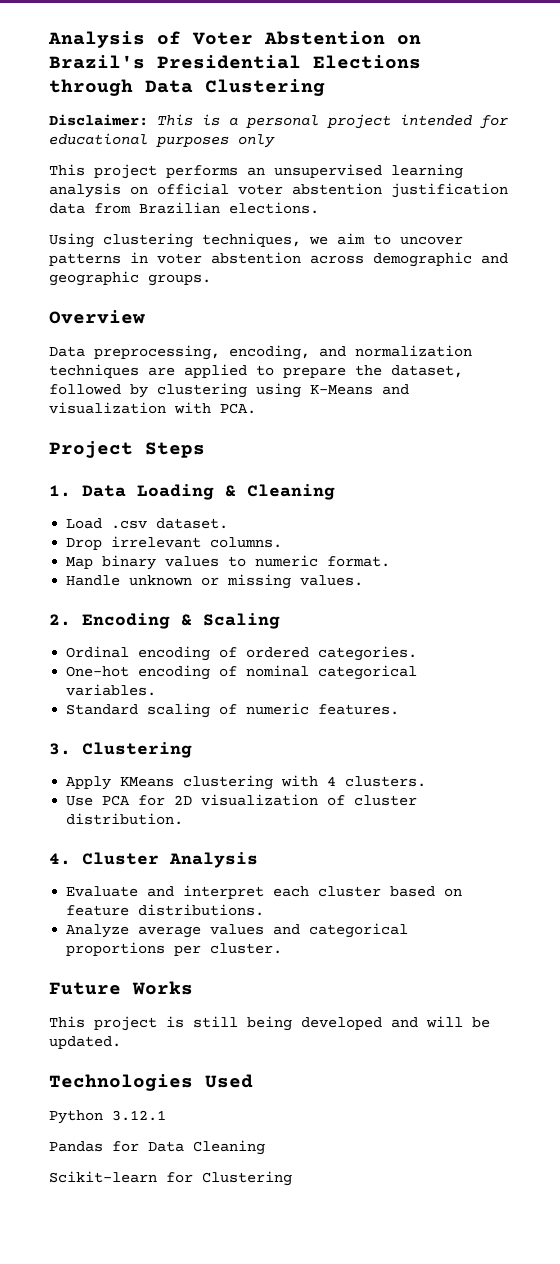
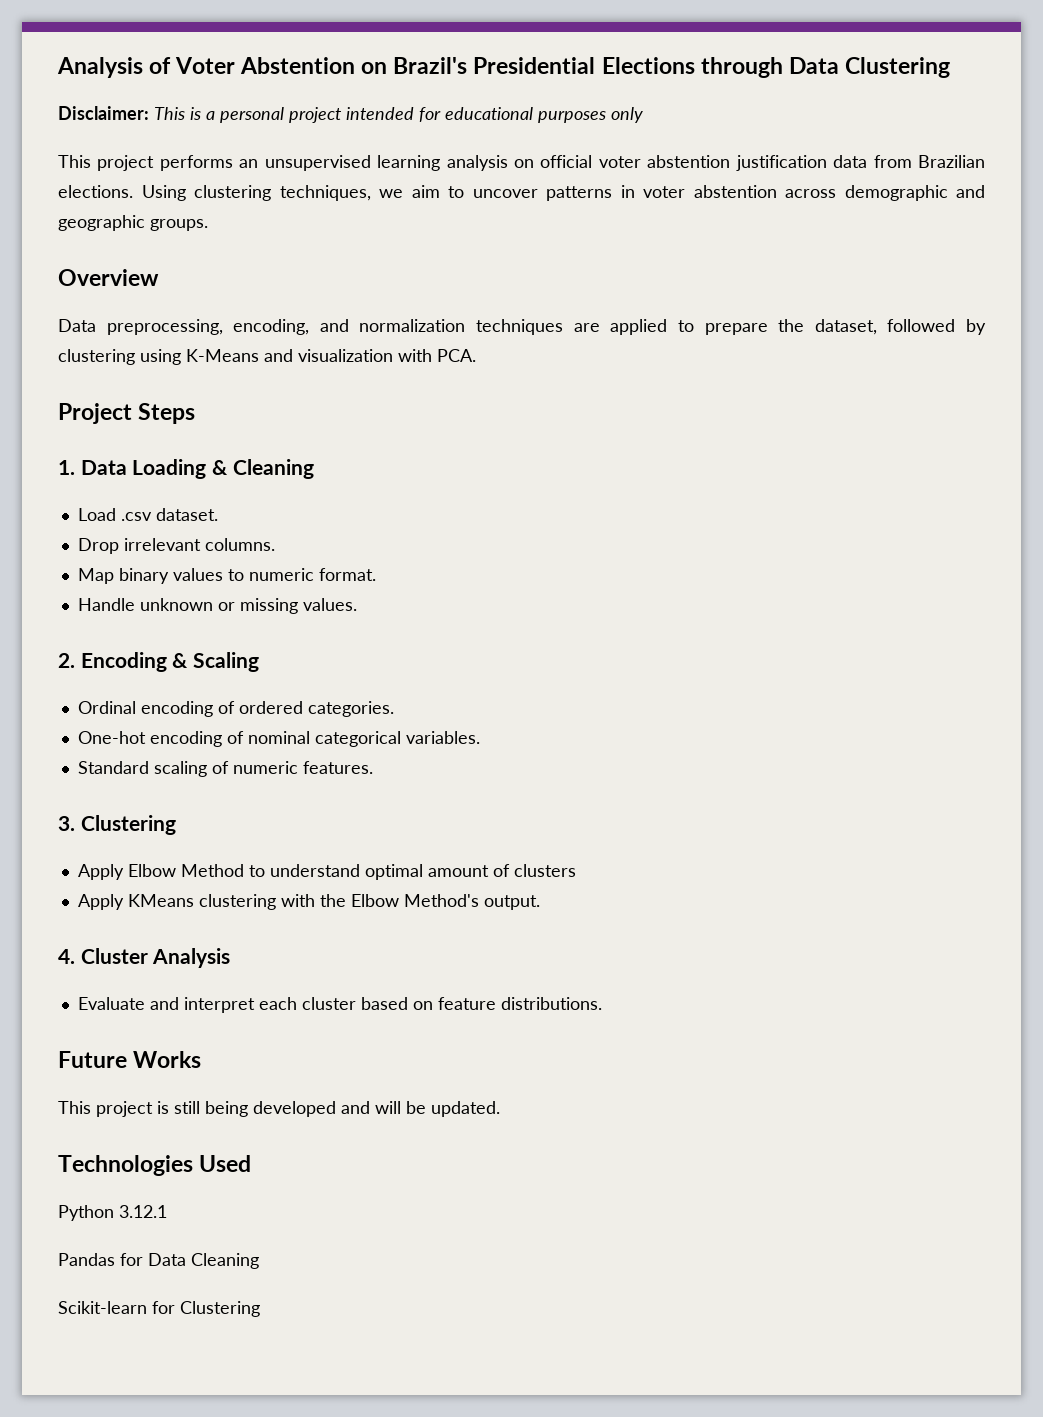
(319, 208) // -> (133, 191) none
[120,775,427,790] [66,794,418,806] [66,813,184,825] KMeans clustering with 4 clusters. // Use PCA for 2D visualization of cluster distribution. -> [127,864,576,880] [77,894,540,910] Elbow Method to understand optimal amount of clusters // Apply KMeans clustering with the Elbow Method's output.
[66,923,409,938] [66,942,283,956] // Analyze average values and categorical proportions per cluster. -> (602, 1003) none

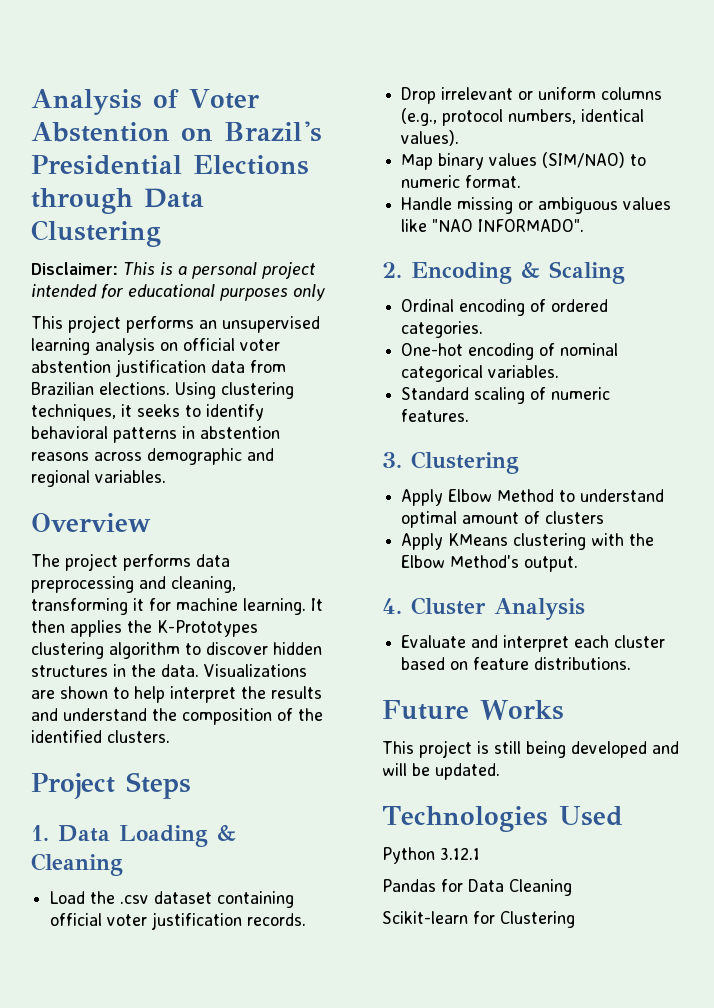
[379,185,777,201] we aim to uncover patterns in voter abstention -> [121,404,264,421] [31,426,280,443] [31,452,89,461] it seeks to identify behavioral patterns in abstention reasons
[58,215,208,231] geographic groups. -> [31,470,166,487] regional variables.
[58,319,987,335] [58,349,476,365] Data preprocessing, encoding, and normalization techniques are applied to prepare the dataset, followed by clustering using K-Means and visualization with PCA. -> [31,553,230,571] [31,576,236,593] [31,598,323,615] [31,620,258,637] [31,642,322,659] [31,664,307,677] [31,686,322,703] [31,708,323,725] [31,730,170,743] The project performs data preprocessing and cleaning, transforming it for machine learning. It then applies the K-Prototypes clustering algorithm to discover hidden structures in the data. Visualizations are shown to help interpret the results and understand the composition of the identified clusters.
[120,508,218,521] [77,538,275,554] .csv dataset. // Drop irrelevant columns. -> [90,891,295,908] [50,912,307,930] [401,87,663,104] [401,108,645,126] [401,130,460,146] the .csv dataset containing official voter justification records. // Drop irrelevant or uniform columns (e.g., protocol numbers, identical values).
(223, 574) none -> [542,152,626,168] (SIM/NAO)
[139,598,357,614] unknown or missing values. -> [457,197,672,214] [401,219,585,232] missing or ambiguous values like "NAO INFORMADO".

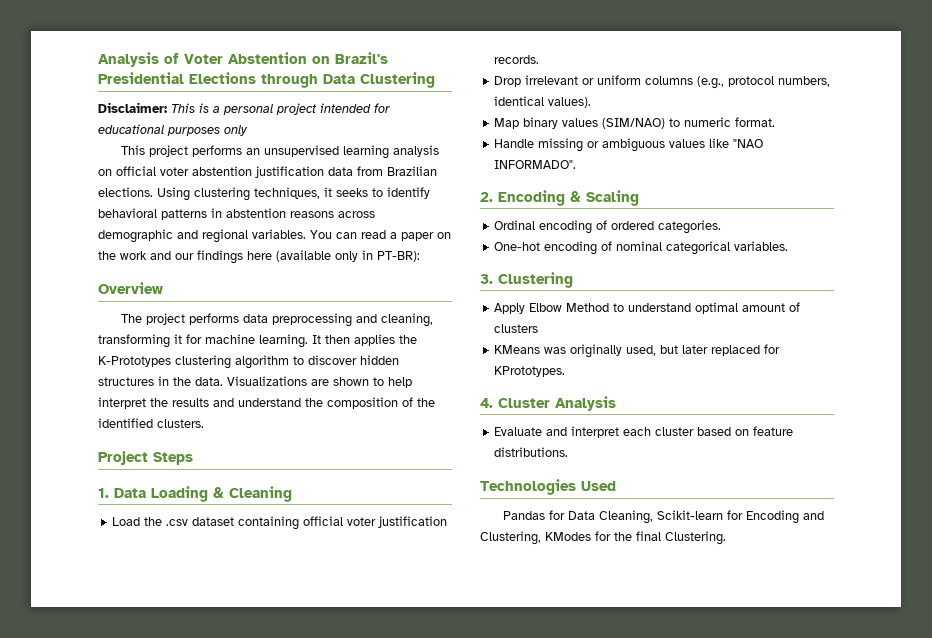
(166, 476) none -> [310,230,451,241] [98,250,420,264] You can read a paper on the work and our findings here (available only in PT-BR):
[401,387,611,404] [401,409,470,422] // Standard scaling of numeric features. -> (789, 246) none
[401,533,655,550] [401,555,579,572] Apply KMeans clustering with the Elbow Method's output. -> [494,344,781,358] [494,366,566,377] KMeans was originally used, but later replaced for KPrototypes.
[382,700,564,720] [382,740,679,758] [382,763,500,780] // Future Works // This project is still being developed and will be updated. -> (569, 452) none
[382,847,480,864] // Python 3.12.1 -> (616, 486) none
[509,879,572,896] Cleaning // -> [599,510,654,524] Cleaning,
[500,911,575,928] Clustering -> [746,510,825,524] [480,531,726,545] Encoding and Clustering, KModes for the final Clustering.

